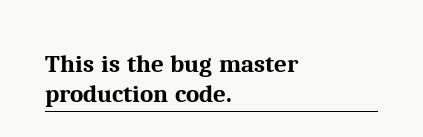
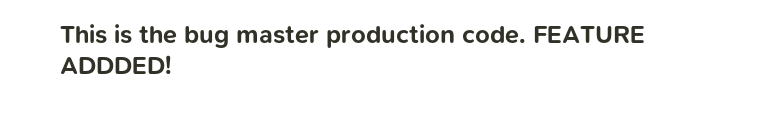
(232, 93) none -> [533,26,645,43] [60,55,172,74] FEATURE ADDDED!

